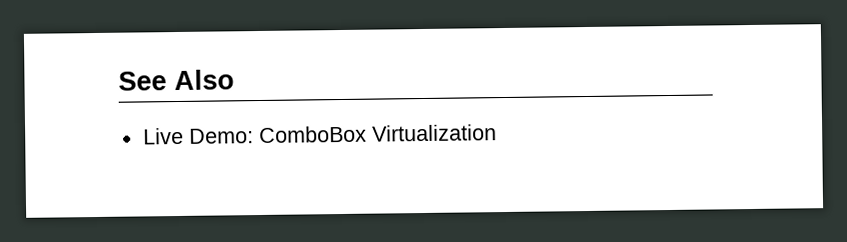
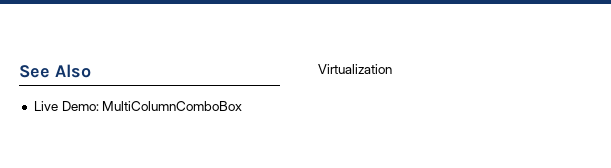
[258,125,367,144] ComboBox -> [102,101,243,111] MultiColumnComboBox

